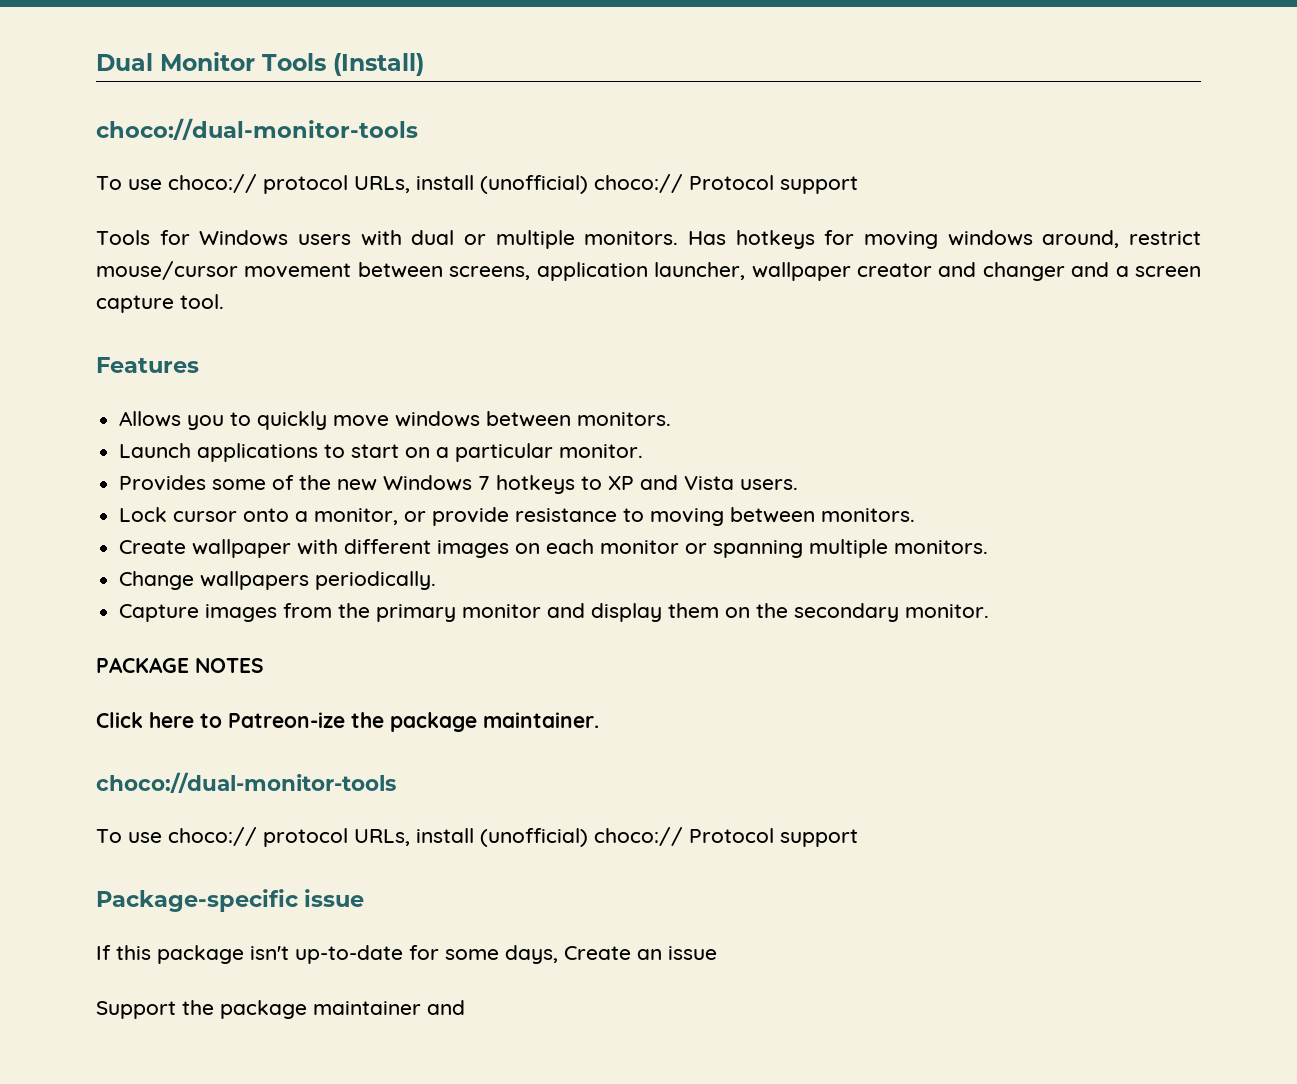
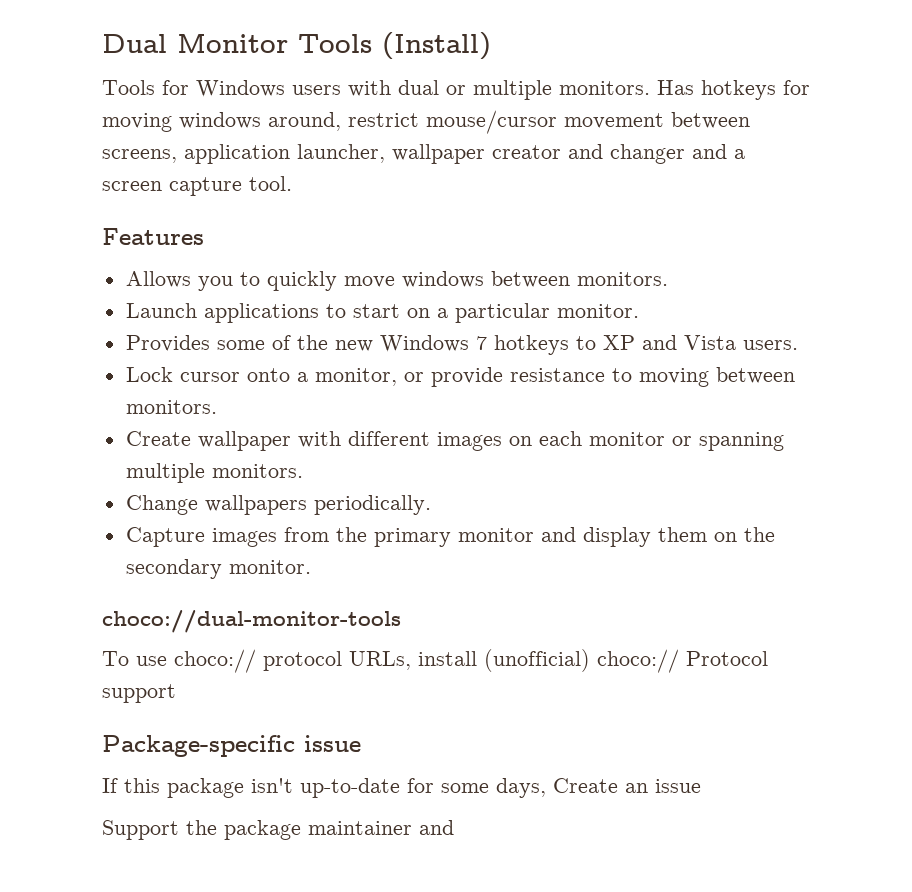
[96,118,418,140] [96,174,858,194] // choco://dual-monitor-tools // To use choco:// protocol URLs, install (unofficial) choco:// Protocol support -> (491, 46) none
[96,657,264,673] [96,712,599,732] // PACKAGE NOTES // Click here to Patreon-ize the package maintainer. -> (311, 567) none

